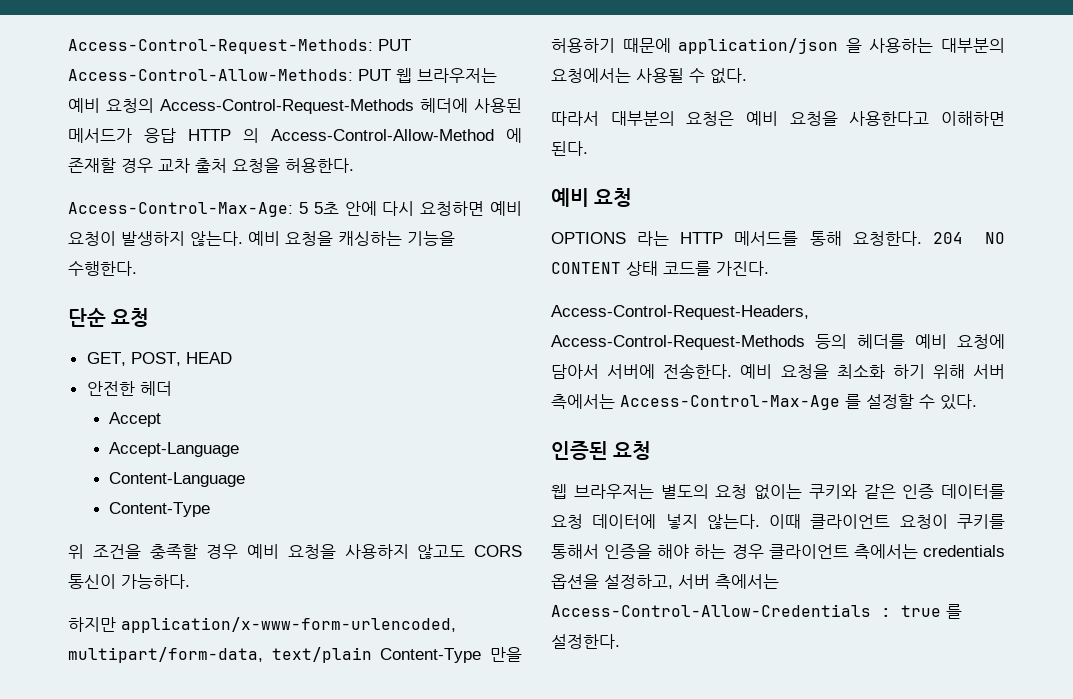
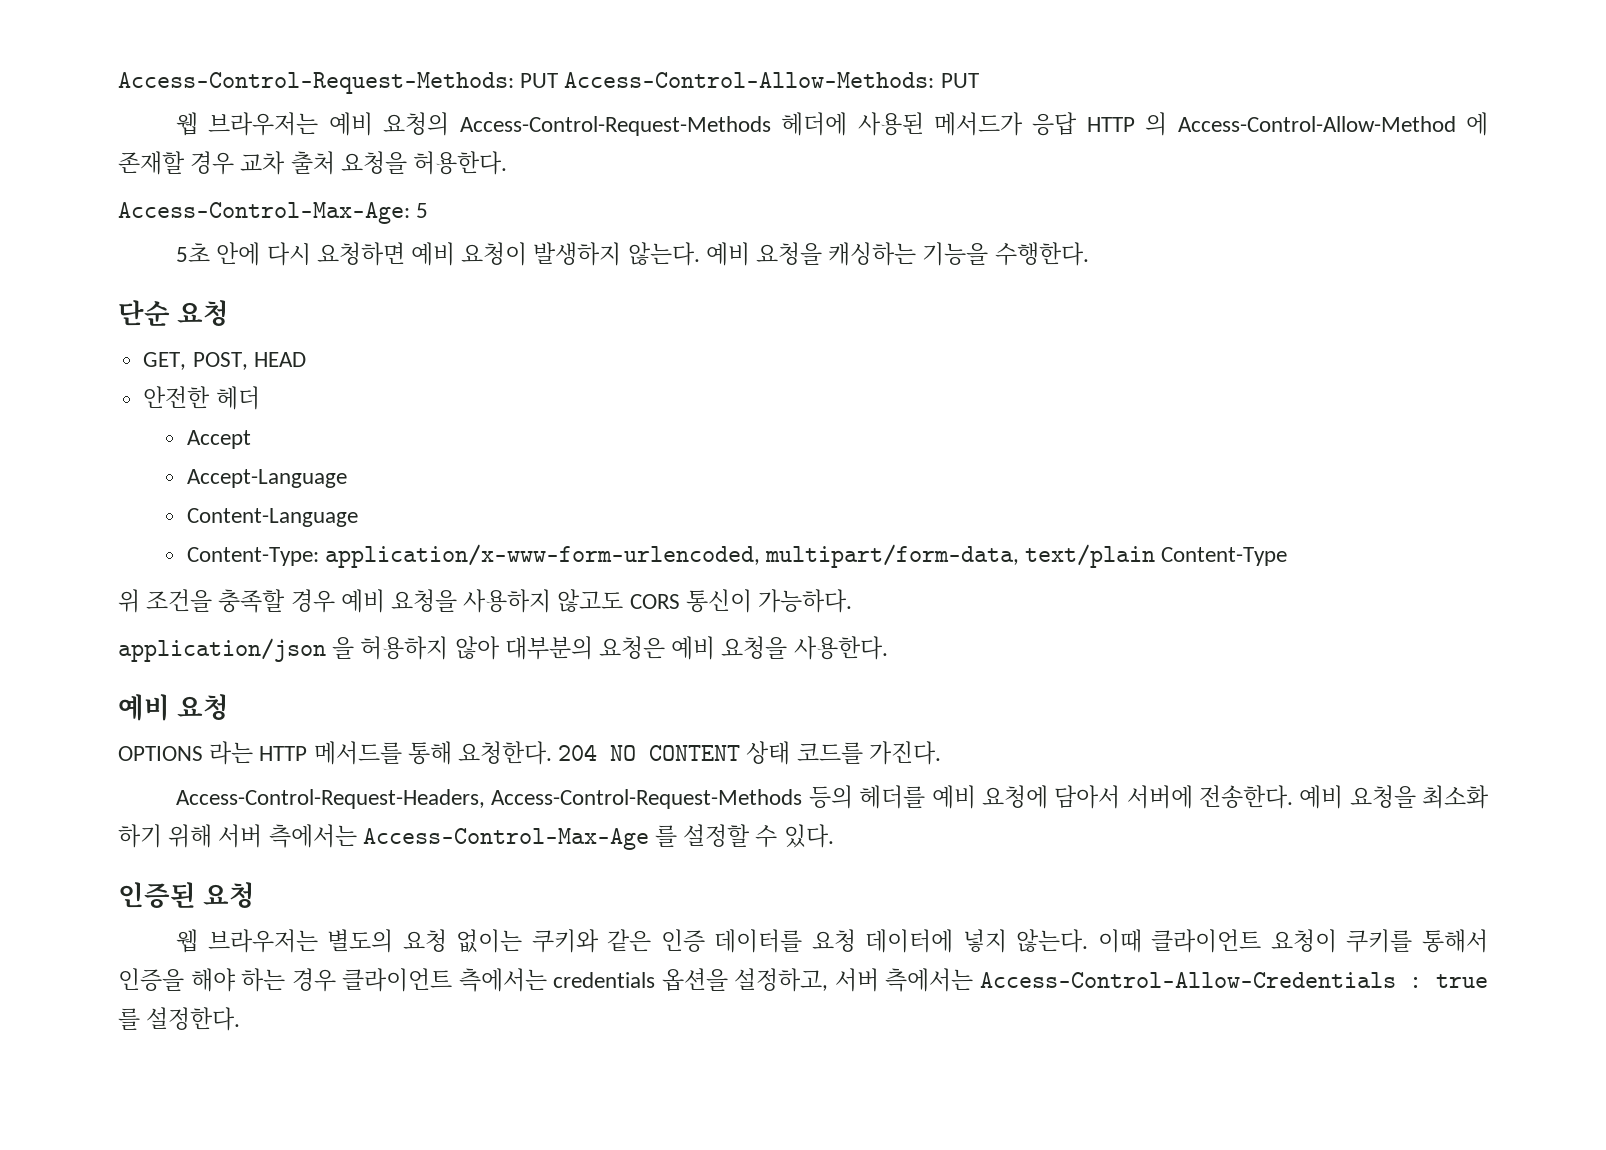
(391, 75) none -> (979, 80) //
(308, 208) none -> (429, 210) //
(246, 479) none -> [186,544,1156,568] Content-Type: application/x-www-form-urlencoded, multipart/form-data, text/plain
[68,617,456,633] [68,647,522,663] [551,38,1005,54] [551,68,747,84] [551,111,599,126] 하지만 application/x-www-form-urlencoded, multipart/form-data, text/plain Content-Type 만을 허용하기 때문에 application/json 을 사용하는 대부분의 요청에서는 사용될 수 없다. // 따라서 -> [118,636,500,662] application/json 을 허용하지 않아
[849,111,1005,126] [551,141,588,156] 사용한다고 이해하면 된다. -> [793,636,888,660] 사용한다.

